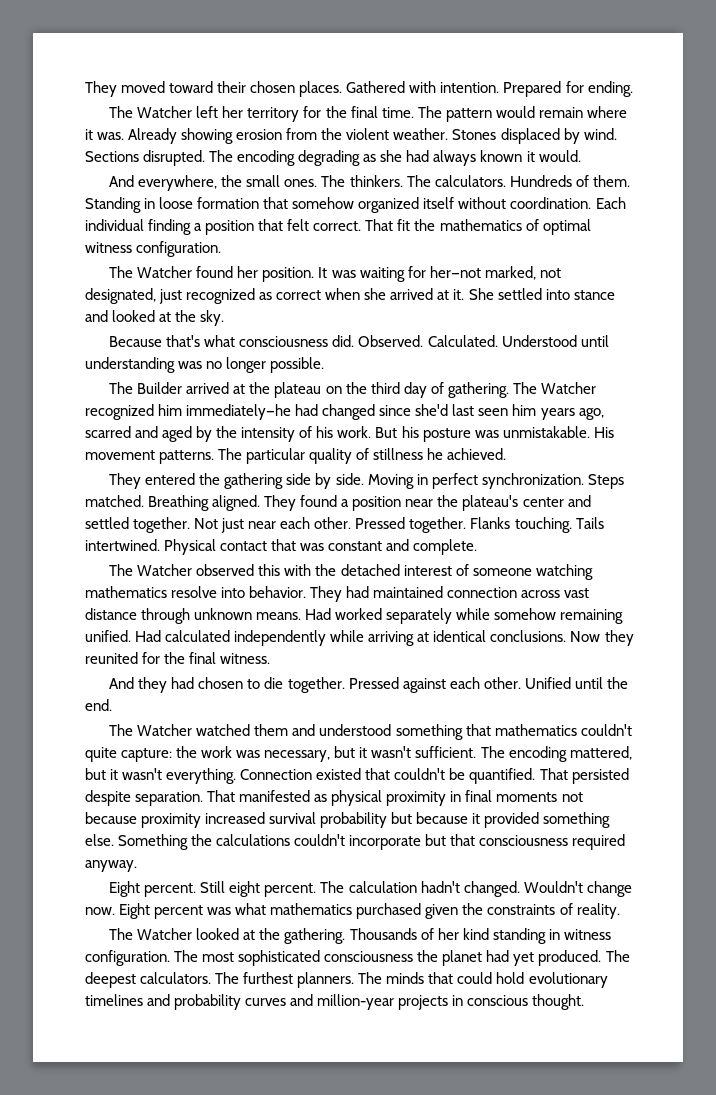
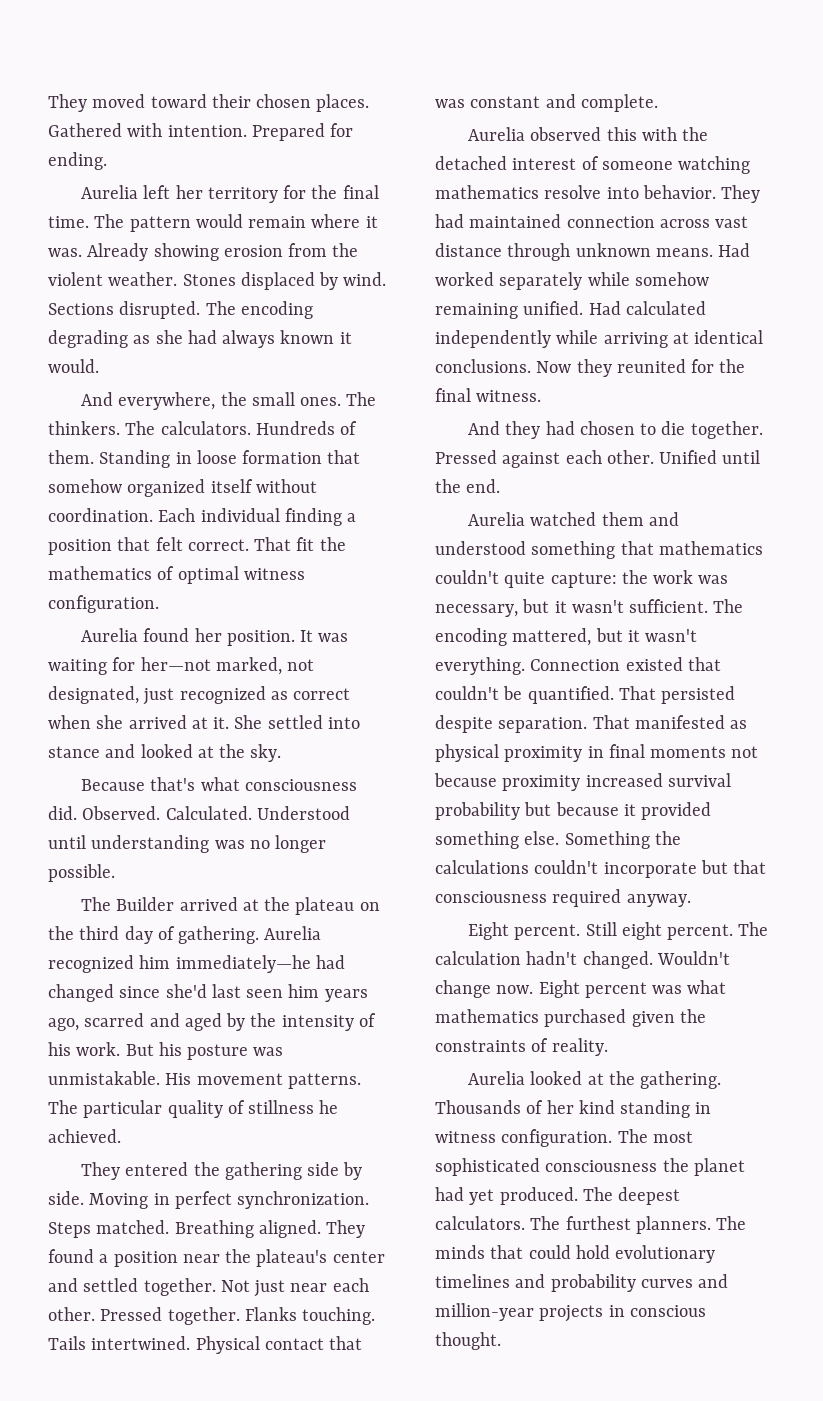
[109,106,193,118] The Watcher -> [81,185,139,199] Aurelia
[109,266,193,278] The Watcher -> [81,628,139,642] Aurelia
[512,382,596,394] The Watcher -> [264,926,322,940] Aurelia
[109,564,193,576] The Watcher -> [468,127,526,141] Aurelia
[109,724,193,736] The Watcher -> [468,512,526,526] Aurelia
[109,928,193,940] The Watcher -> [468,1071,526,1085] Aurelia

